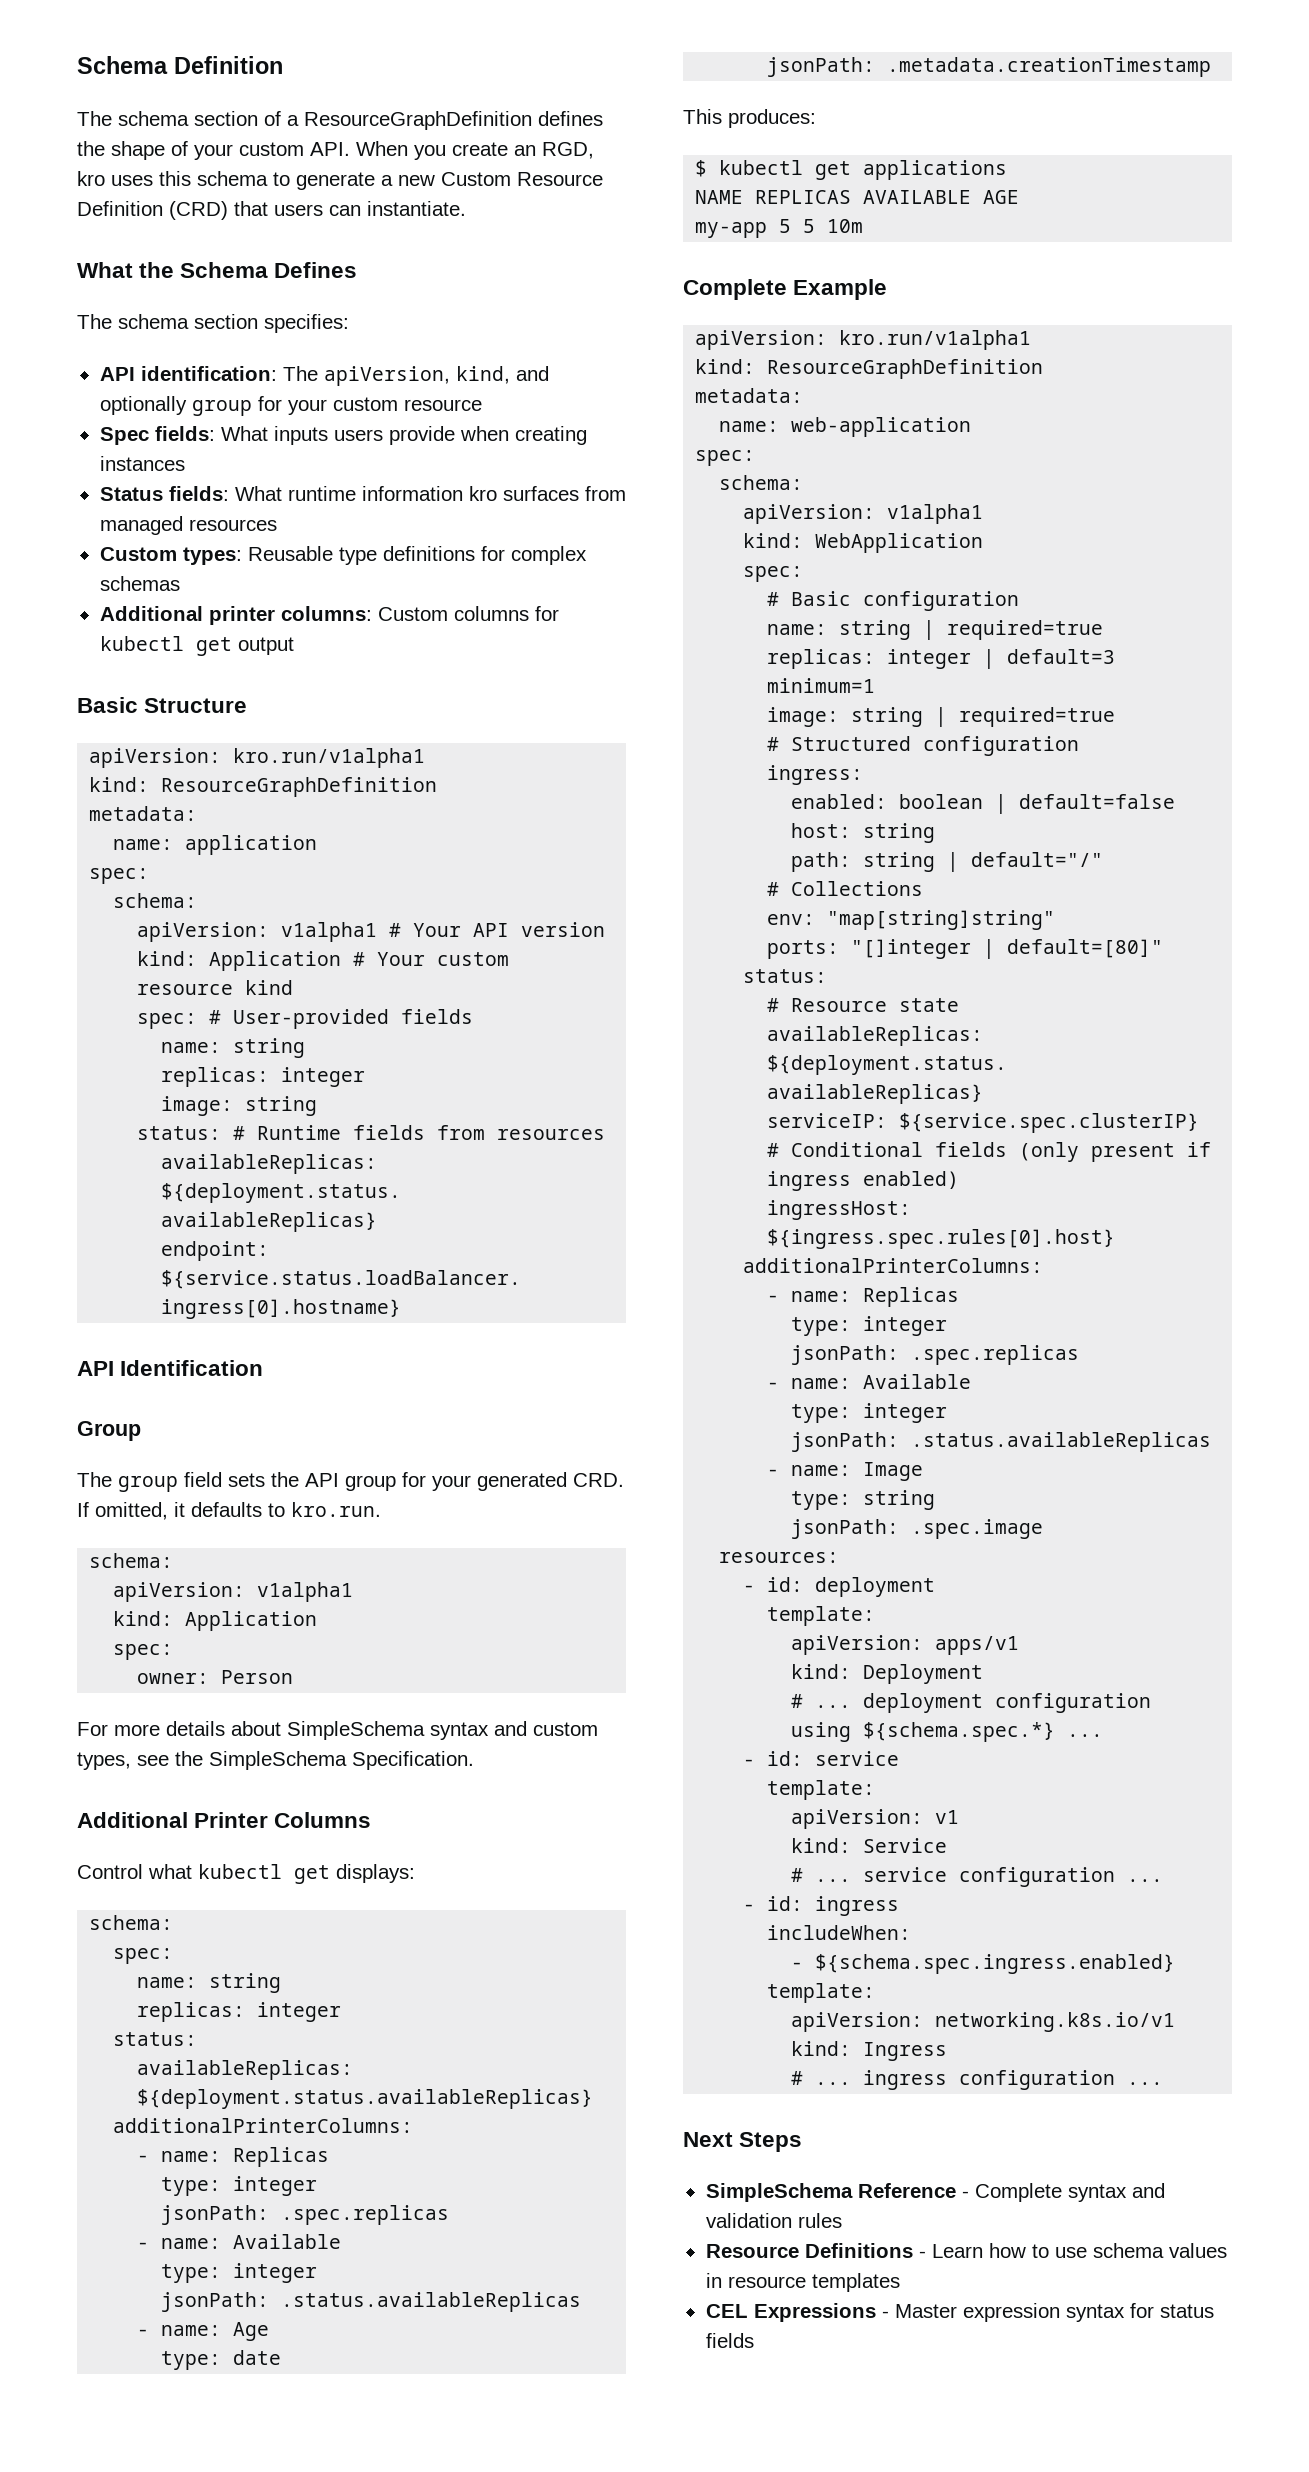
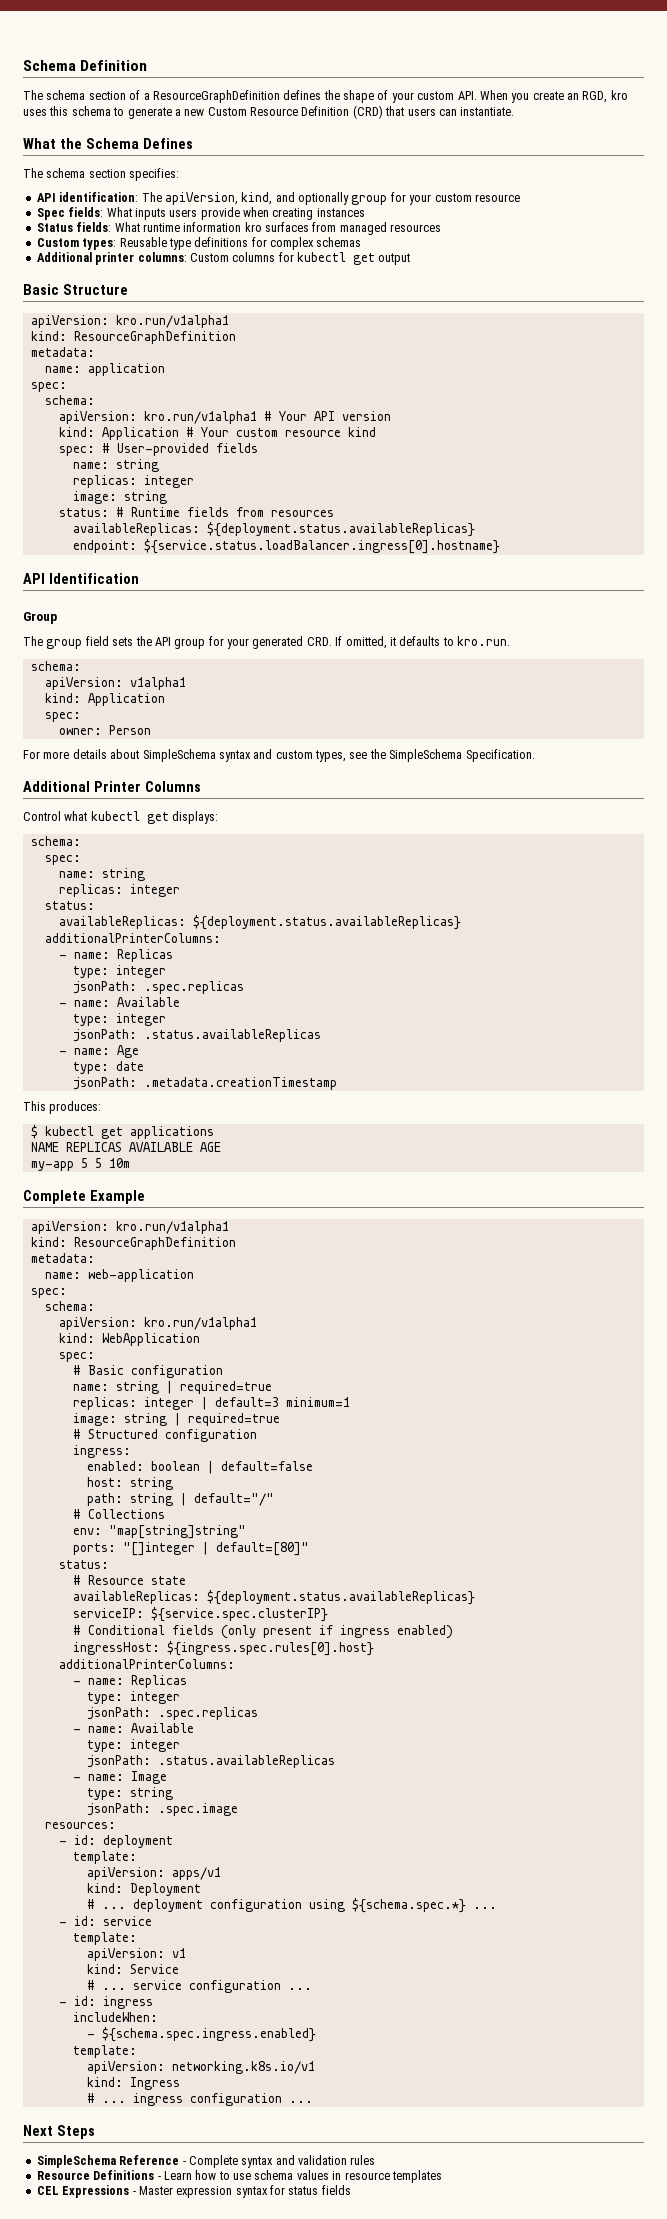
[281,922,378,942] v1alpha1 -> [143,411,257,424] kro.run/v1alpha1
[887,504,984,524] v1alpha1 -> [143,1317,257,1330] kro.run/v1alpha1

